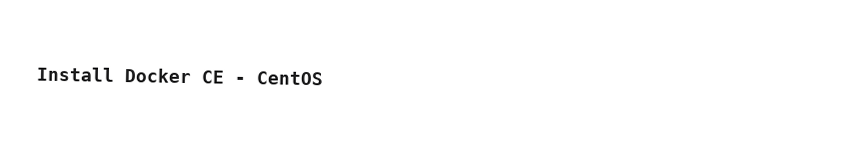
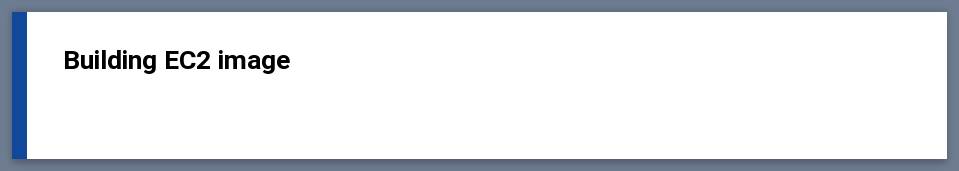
[36,66,323,86] Install Docker CE - CentOS -> [63,50,291,74] Building EC2 image

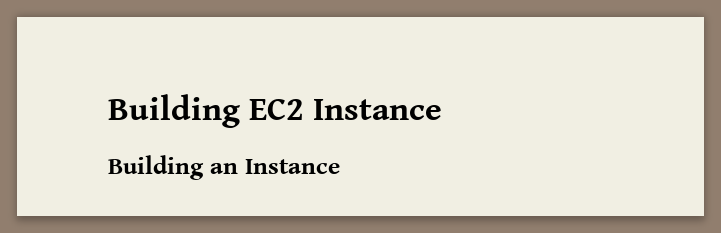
[218,50,291,74] image -> [313,99,443,120] [108,155,340,180] Instance // Building an Instance

